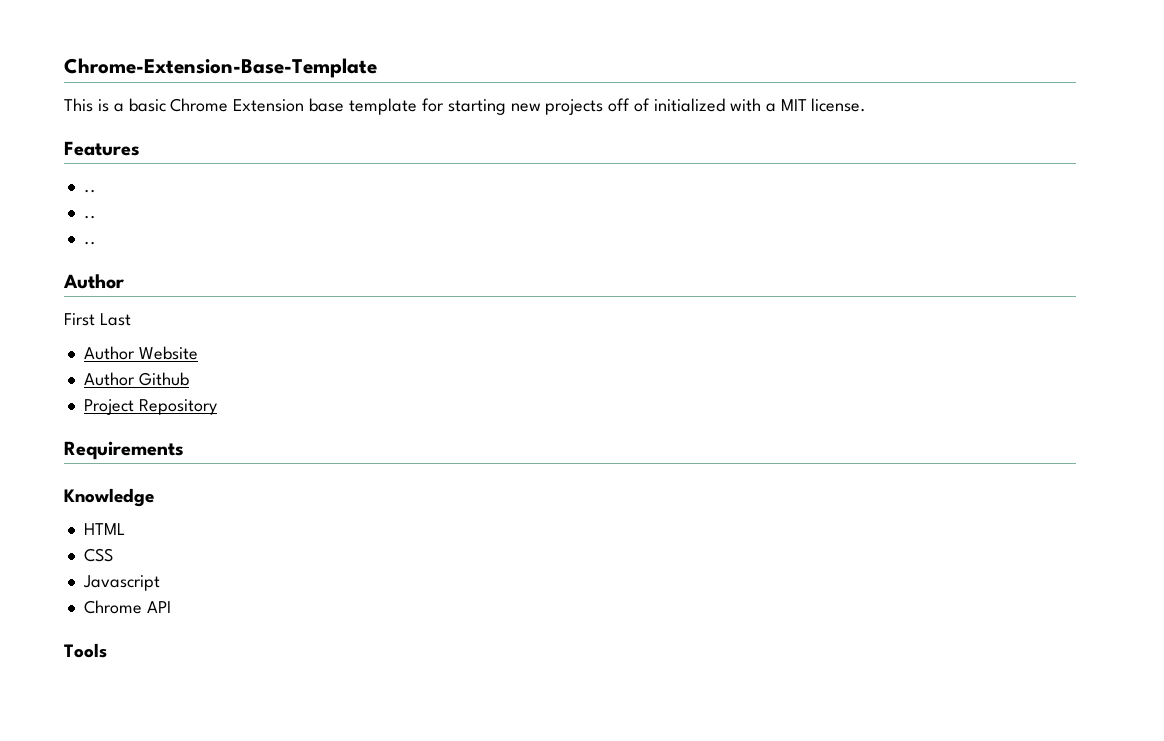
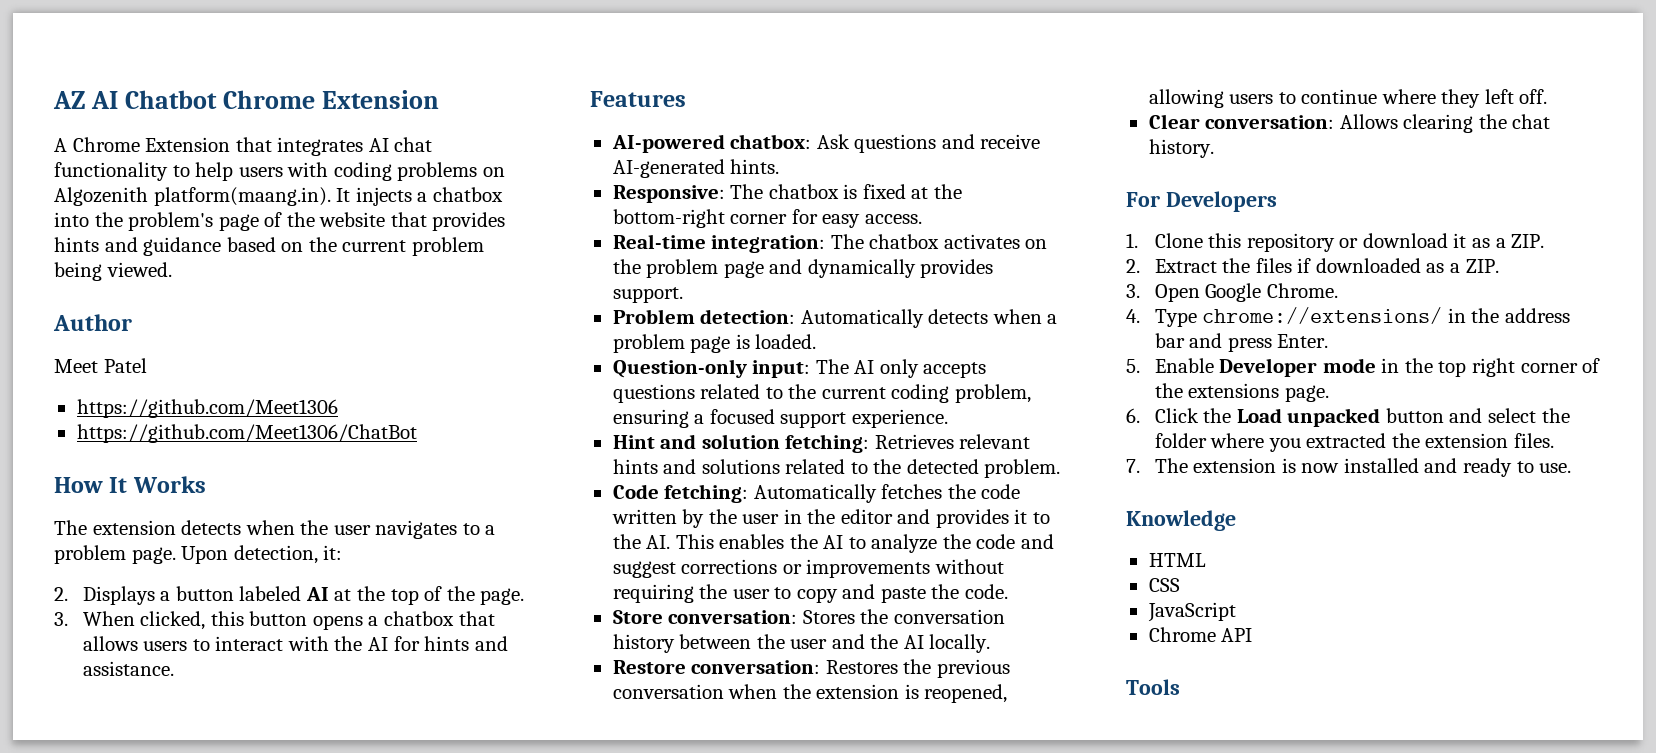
[64,58,377,78] [64,98,867,115] [64,141,140,156] [83,189,96,193] [83,215,96,219] [83,241,96,245] [63,274,124,289] [64,313,131,326] [83,346,198,360] [83,372,189,386] [83,399,217,415] [64,441,184,460] Chrome-Extension-Base-Template // This is a basic Chrome Extension base template for starting new projects off of initialized with a MIT license. // Features // .. // .. // .. // Author // First Last // Author Website // Author Github // Project Repository // Requirements -> [53,90,440,109] [54,137,433,156] [54,162,505,181] [54,187,503,206] [54,212,506,231] [54,237,484,256] [54,262,172,281] [53,314,132,331] [54,358,147,373] [76,399,338,418] [76,424,417,443] [54,476,206,493] [54,520,496,539] [54,545,343,564] [54,586,525,605] [54,611,495,630] [82,636,508,651] [82,661,174,676] [590,91,686,107] [611,134,1041,153] [612,159,780,178] [612,184,962,203] [612,209,922,228] [612,234,1048,253] [612,259,994,278] [612,287,683,303] [612,309,1058,328] [612,334,817,353] [612,359,987,378] [612,384,1031,403] [612,409,948,428] [612,434,1031,453] [612,459,1061,478] [612,484,1021,503] [611,509,1050,528] [612,534,1054,553] [612,559,1004,578] [612,584,1008,603] [612,609,1005,624] [612,634,991,653] [612,659,1010,678] [612,684,1008,703] [1148,89,1548,108] [1148,114,1551,133] [1148,139,1214,158] [1126,191,1277,212] [1126,233,1545,252] [1126,258,1499,273] [1126,283,1338,302] [1126,307,1570,327] [1154,333,1329,352] [1126,358,1601,377] [1154,383,1329,402] [1126,408,1570,427] [1154,433,1554,452] [1126,458,1572,477] AZ AI Chatbot Chrome Extension // A Chrome Extension that integrates AI chat functionality to help users with coding problems on Algozenith platform(maang.in). It injects a chatbox into the problem's page of the website that provides hints and guidance based on the current problem being viewed. // Author // Meet Patel // https://github.com/Meet1306 // https://github.com/Meet1306/ChatBot // How It Works // The extension detects when the user navigates to a problem page. Upon detection, it: // 2. Displays a button labeled AI at the top of the page. // 3. When clicked, this button opens a chatbox that allows users to interact with the AI for hints and assistance. // Features // AI-powered chatbox: Ask questions and receive AI-generated hints. // Responsive: The chatbox is fixed at the bottom-right corner for easy access. // Real-time integration: The chatbox activates on the problem page and dynamically provides support. // Problem detection: Automatically detects when a problem page is loaded. // Question-only input: The AI only accepts questions related to the current coding problem, ensuring a focused support experience. // Hint and solution fetching: Retrieves relevant hints and solutions related to the detected problem. // Code fetching: Automatically fetches the code written by the user in the editor and provides it to the AI. This enables the AI to analyze the code and suggest corrections or improvements without requiring the user to copy and paste the code. // Store conversation: Stores the conversation history between the user and the AI locally. // Restore conversation: Restores the previous conversation when the extension is reopened, allowing users to continue where they left off. // Clear conversation: Allows clearing the chat history. // For Developers // 1. Clone this repository or download it as a ZIP. // 2. Extract the files if downloaded as a ZIP. // 3. Open Google Chrome. // 4. Type chrome://extensions/ in the address bar and press Enter. // 5. Enable Developer mode in the top right corner of the extensions page. // 6. Click the Load unpacked button and select the folder where you extracted the extension files. // 7. The extension is now installed and ready to use.
[82,575,160,591] Javascript -> [1147,602,1236,622] JavaScript

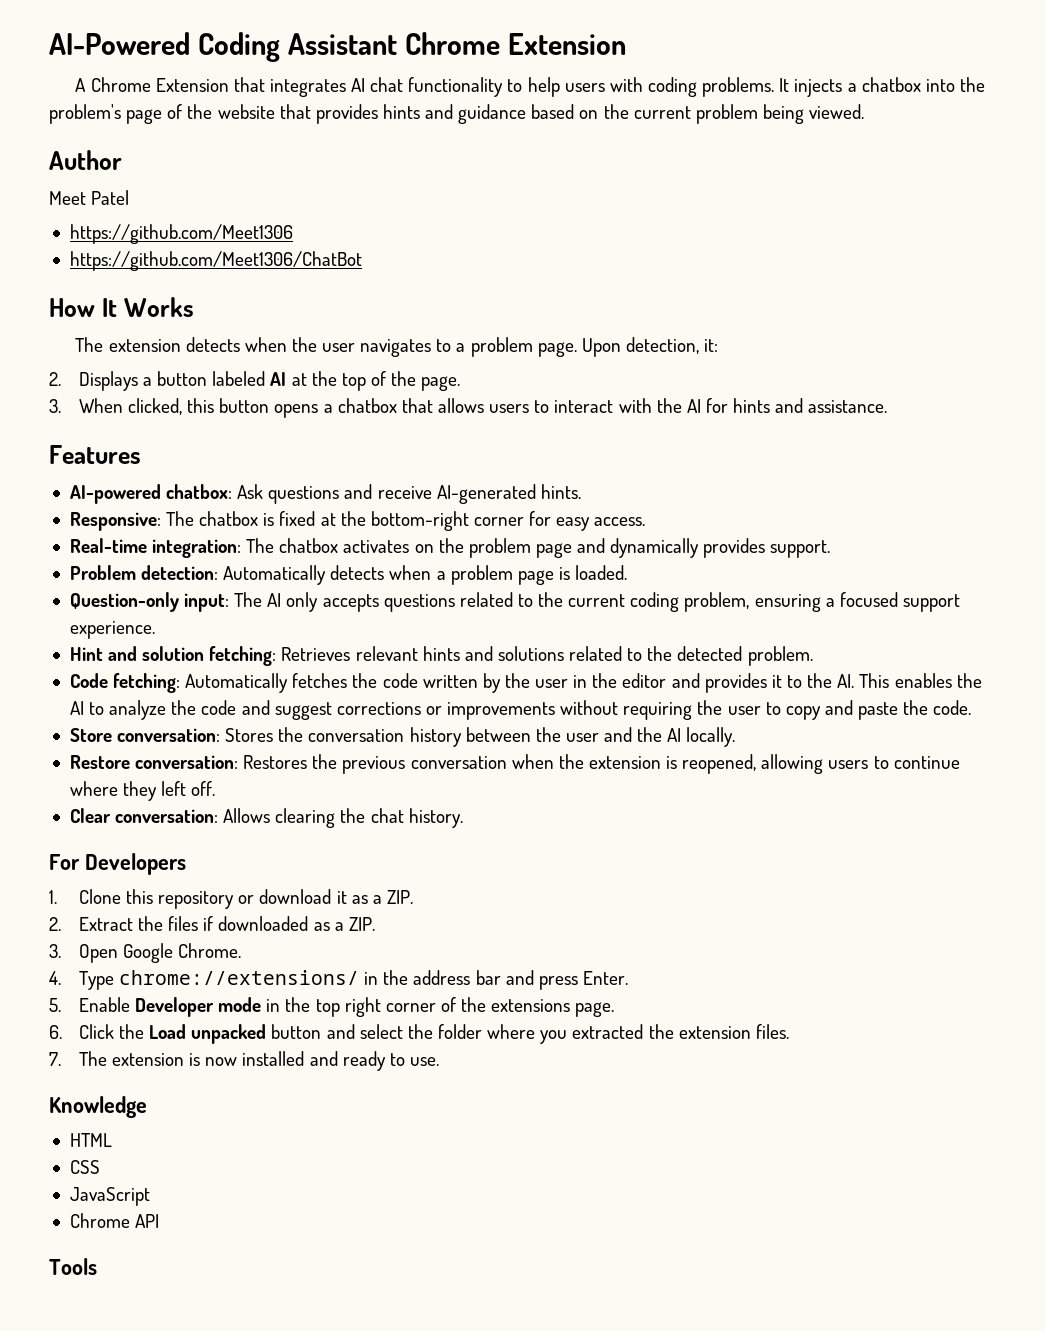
[53,90,218,109] AZ AI Chatbot -> [49,32,397,62] AI-Powered Coding Assistant
[397,162,505,181] [54,187,331,206] problems on Algozenith platform(maang.in). -> [702,77,775,97] problems.

